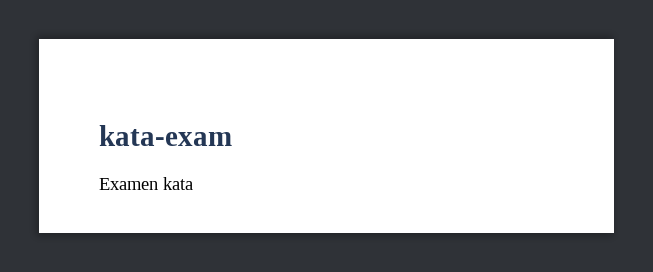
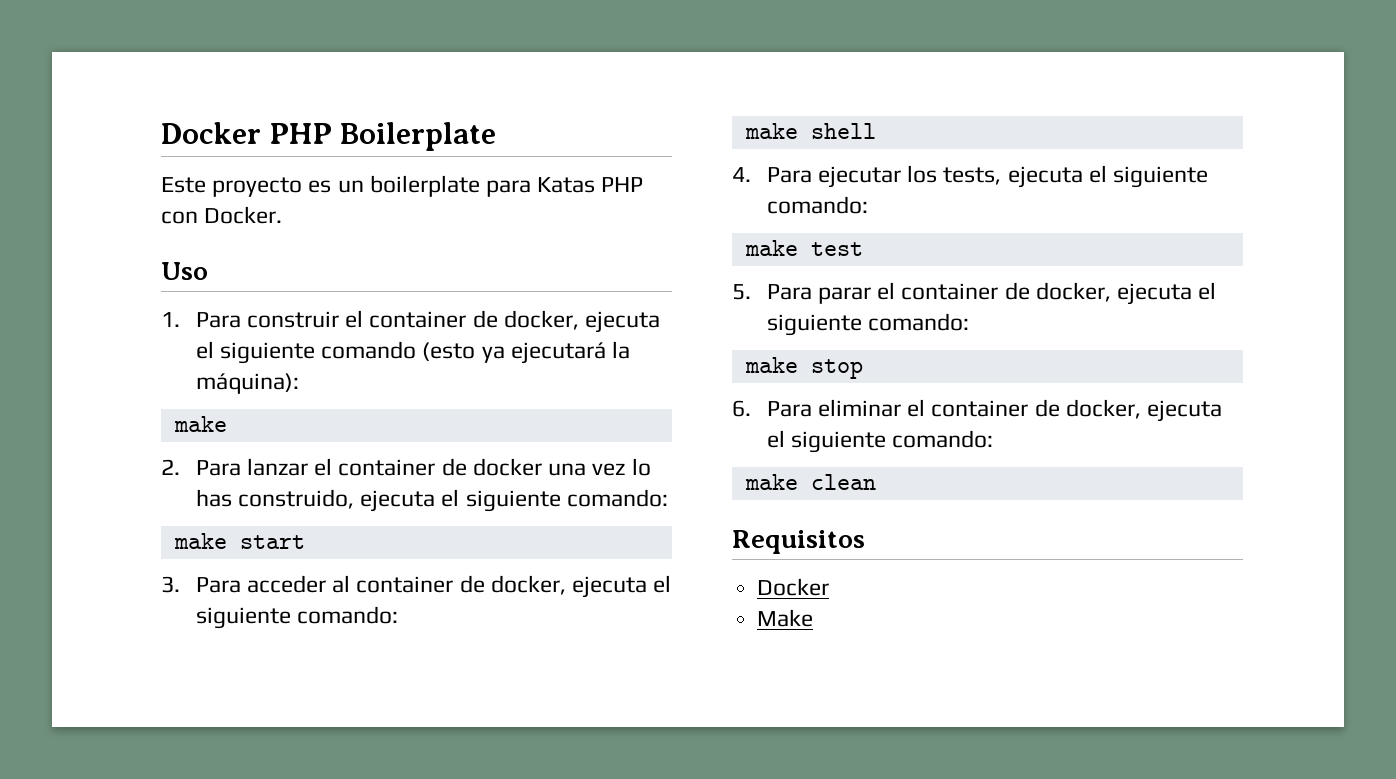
[99,125,232,146] [99,177,193,190] kata-exam // Examen kata -> [161,122,497,151] [161,175,644,197] [161,206,283,224] [161,262,208,280] [161,310,661,333] [195,341,631,364] [195,373,299,394] [173,416,227,432] [161,458,651,476] [195,489,668,512] [173,533,305,549] [161,575,672,598] [195,606,399,629] [744,123,876,139] [732,165,1209,188] [766,196,868,214] [744,240,863,256] [732,282,1217,305] [766,313,970,336] [744,357,863,379] [732,399,1223,422] [766,430,994,453] [744,474,876,490] [732,530,865,554] [757,578,830,596] [757,609,814,627] Docker PHP Boilerplate // Este proyecto es un boilerplate para Katas PHP con Docker. // Uso // 1. Para construir el container de docker, ejecuta el siguiente comando (esto ya ejecutará la máquina): // make // 2. Para lanzar el container de docker una vez lo has construido, ejecuta el siguiente comando: // make start // 3. Para acceder al container de docker, ejecuta el siguiente comando: // make shell // 4. Para ejecutar los tests, ejecuta el siguiente comando: // make test // 5. Para parar el container de docker, ejecuta el siguiente comando: // make stop // 6. Para eliminar el container de docker, ejecuta el siguiente comando: // make clean // Requisitos // Docker // Make

